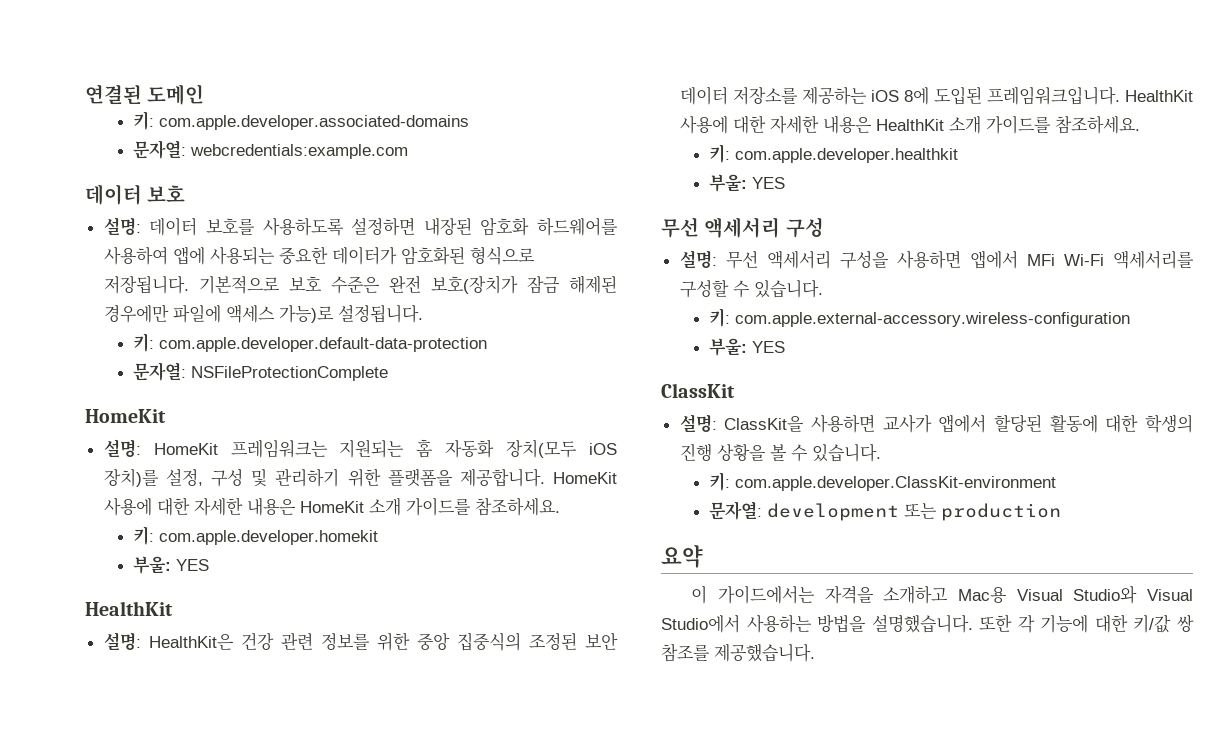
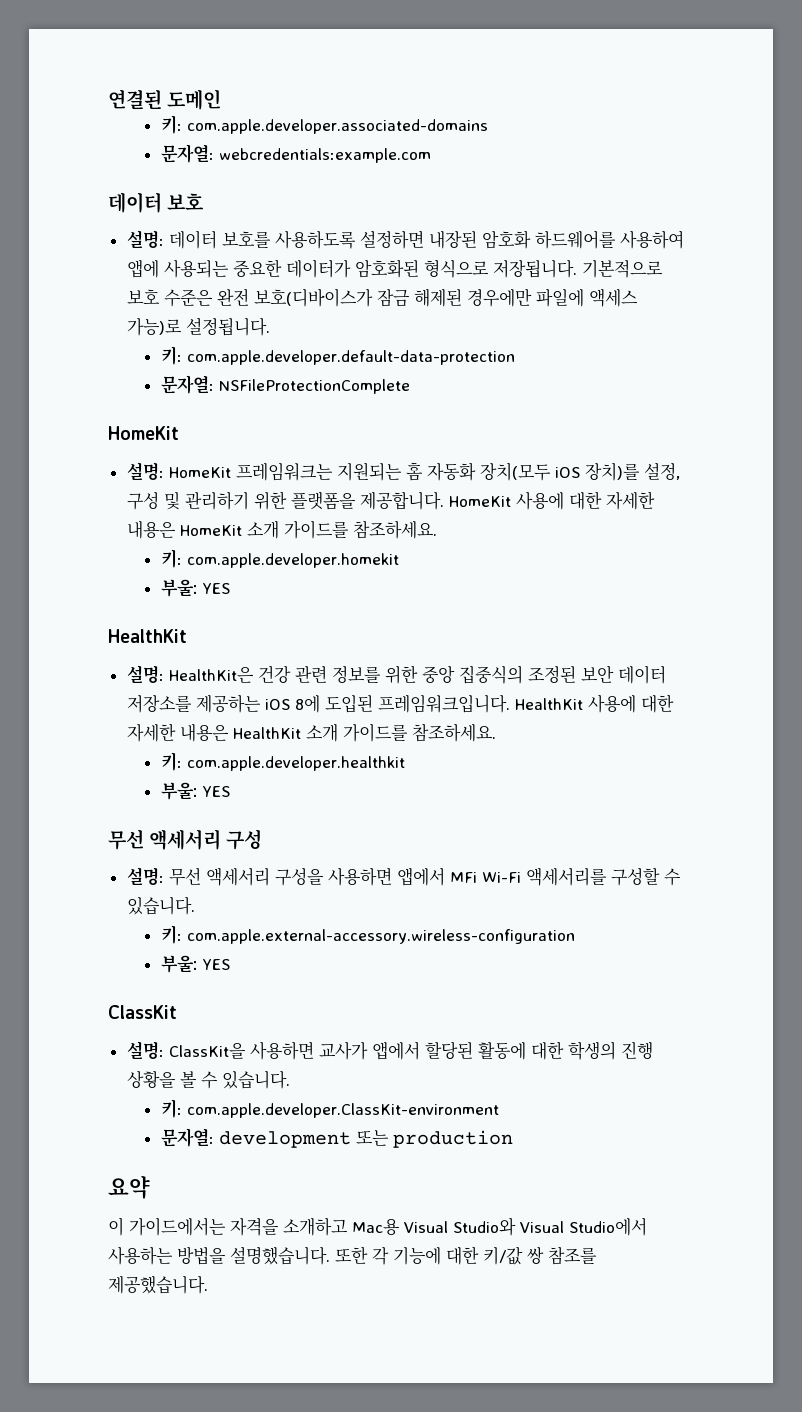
[430,275,518,294] 보호(장치가 -> [253,288,373,307] 보호(디바이스가

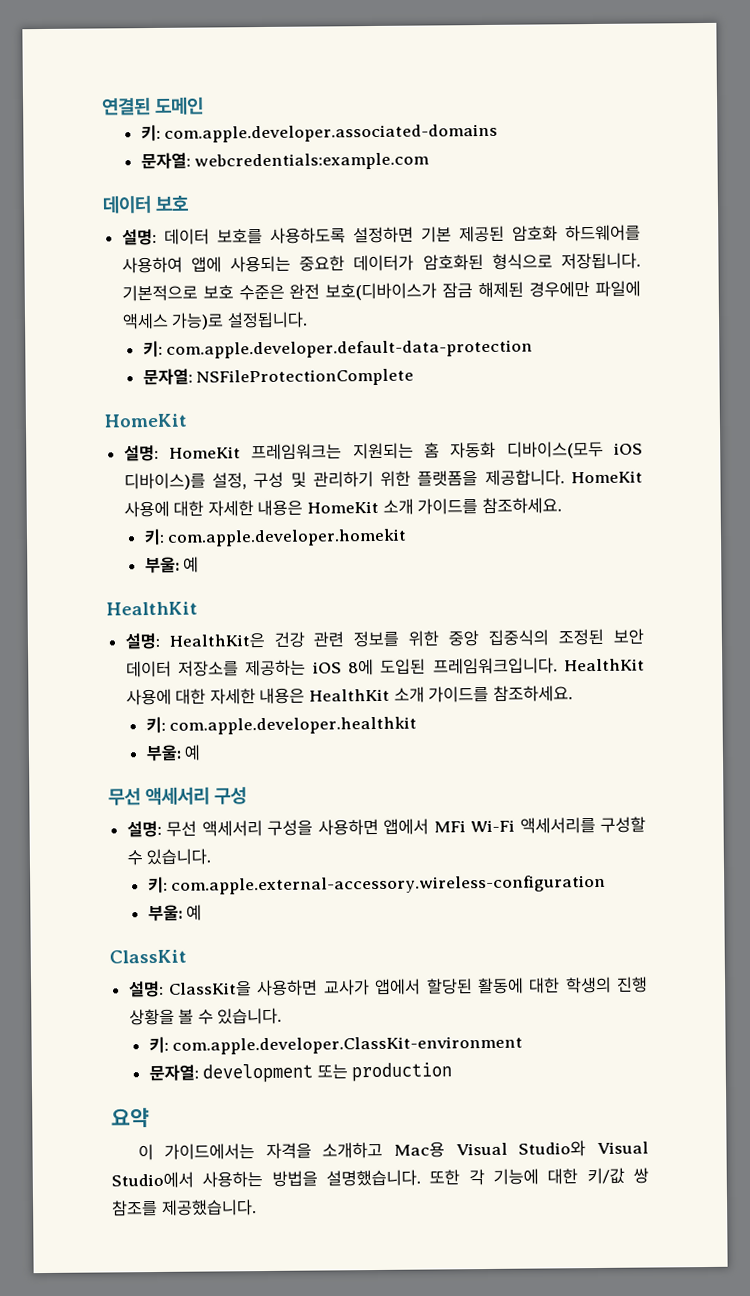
[428,230,477,249] 내장된 -> [420,225,505,243] 기본 제공된
[479,462,640,481] 장치(모두 iOS 장치)를 -> [506,440,643,459] [123,472,206,491] 디바이스(모두 iOS 디바이스)를
[201,583,230,594] YES -> [183,556,200,573] 예
[201,786,230,797] YES -> [184,744,202,761] 예
[201,959,230,970] YES -> [186,904,203,921] 예

